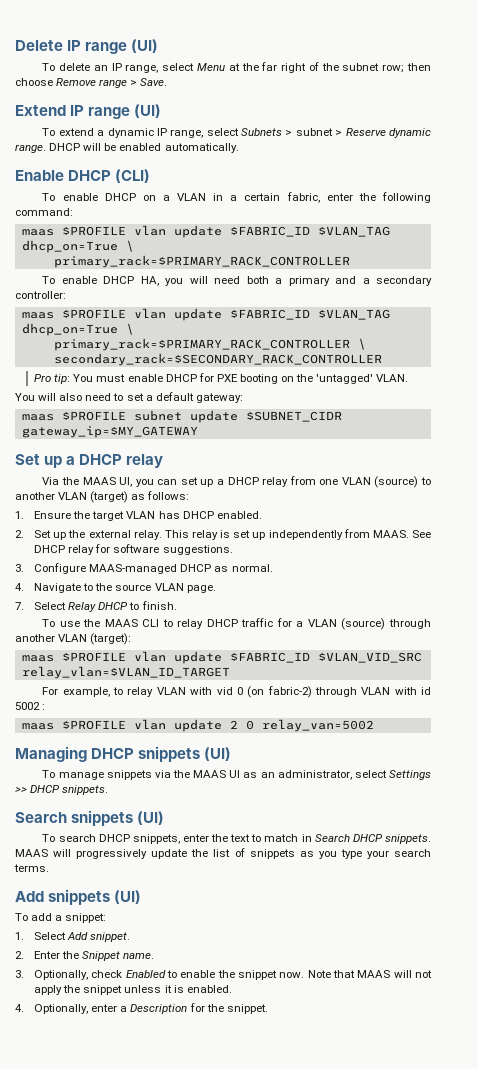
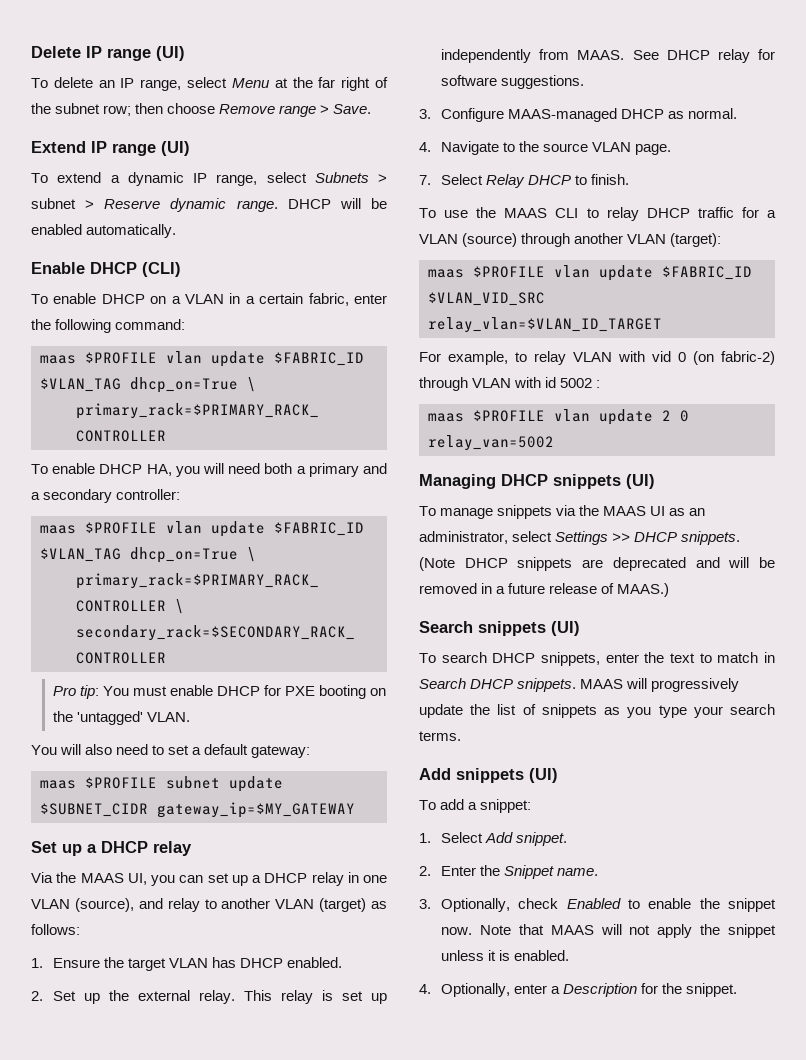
[289,476,316,485] from -> [347,872,359,883] in
[374,476,419,488] (source) -> [74,898,200,912] (source), and relay
(109, 790) none -> [419,557,775,571] [419,583,670,597] (Note DHCP snippets are deprecated and will be removed in a future release of MAAS.)

